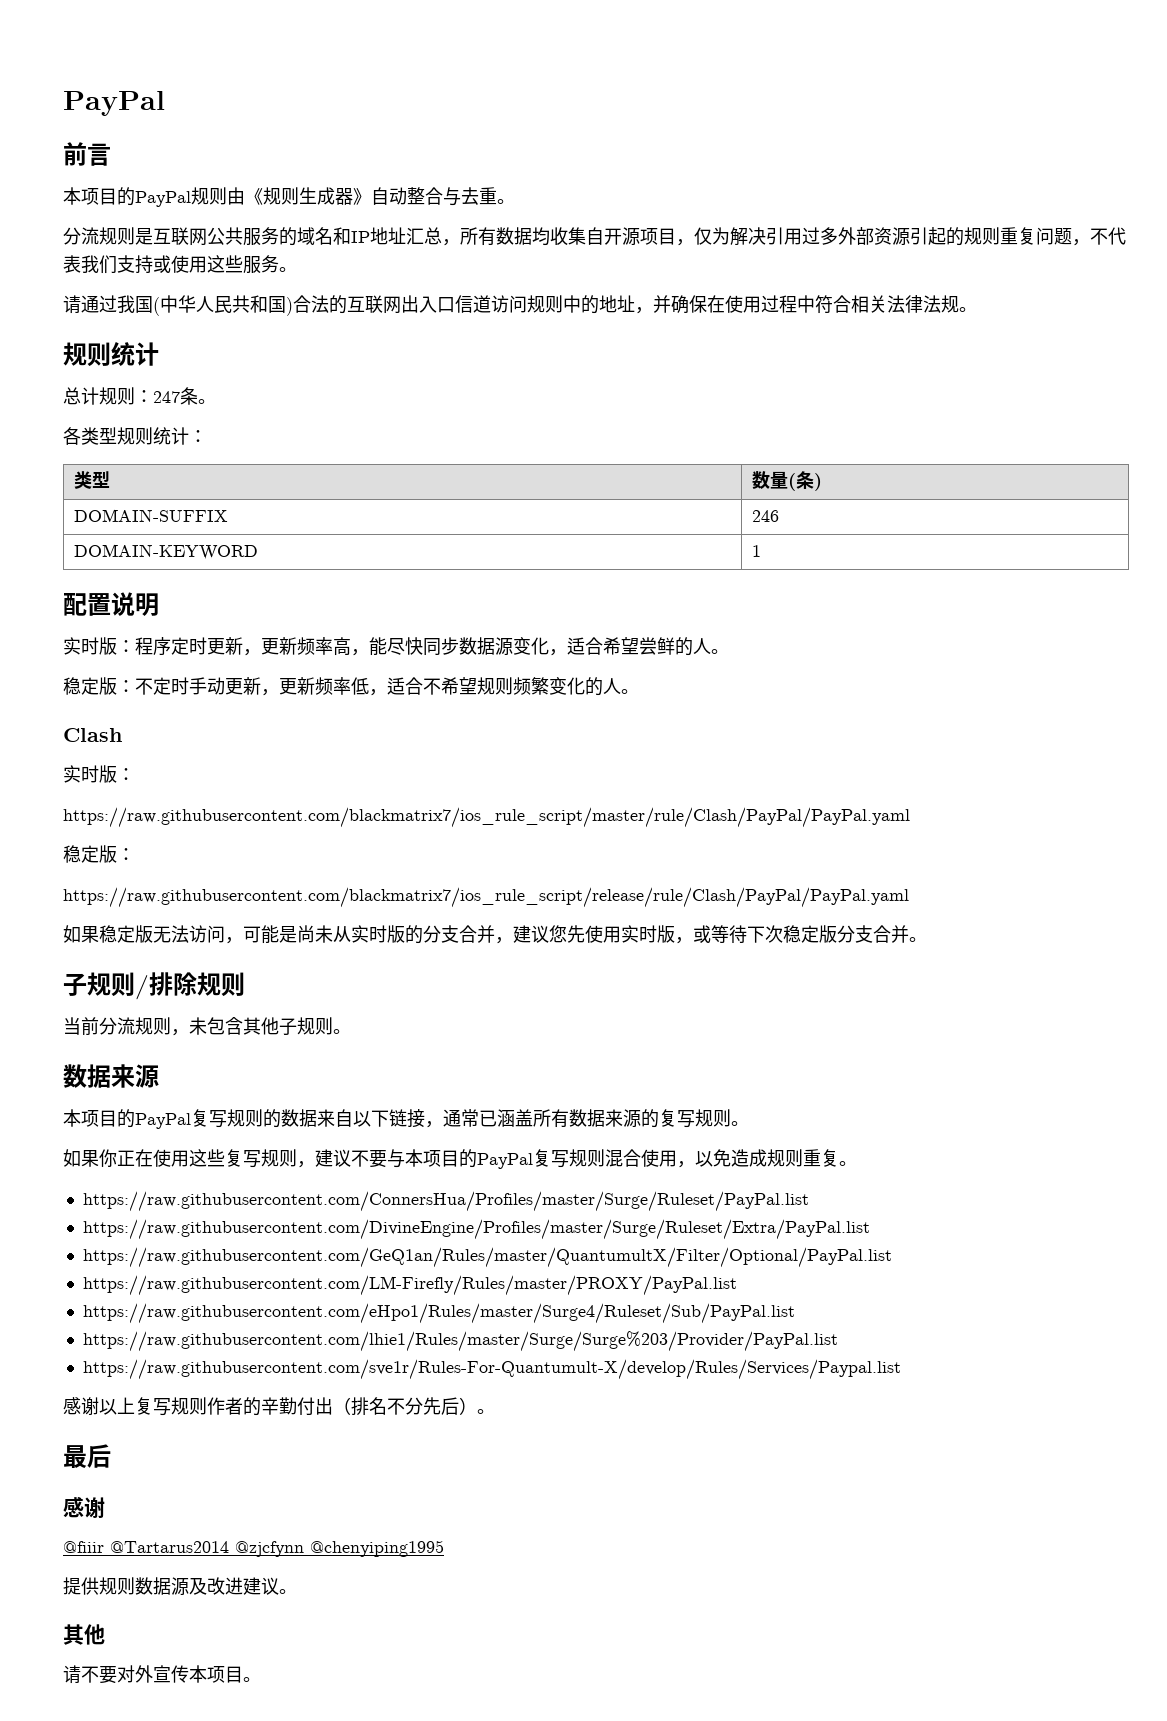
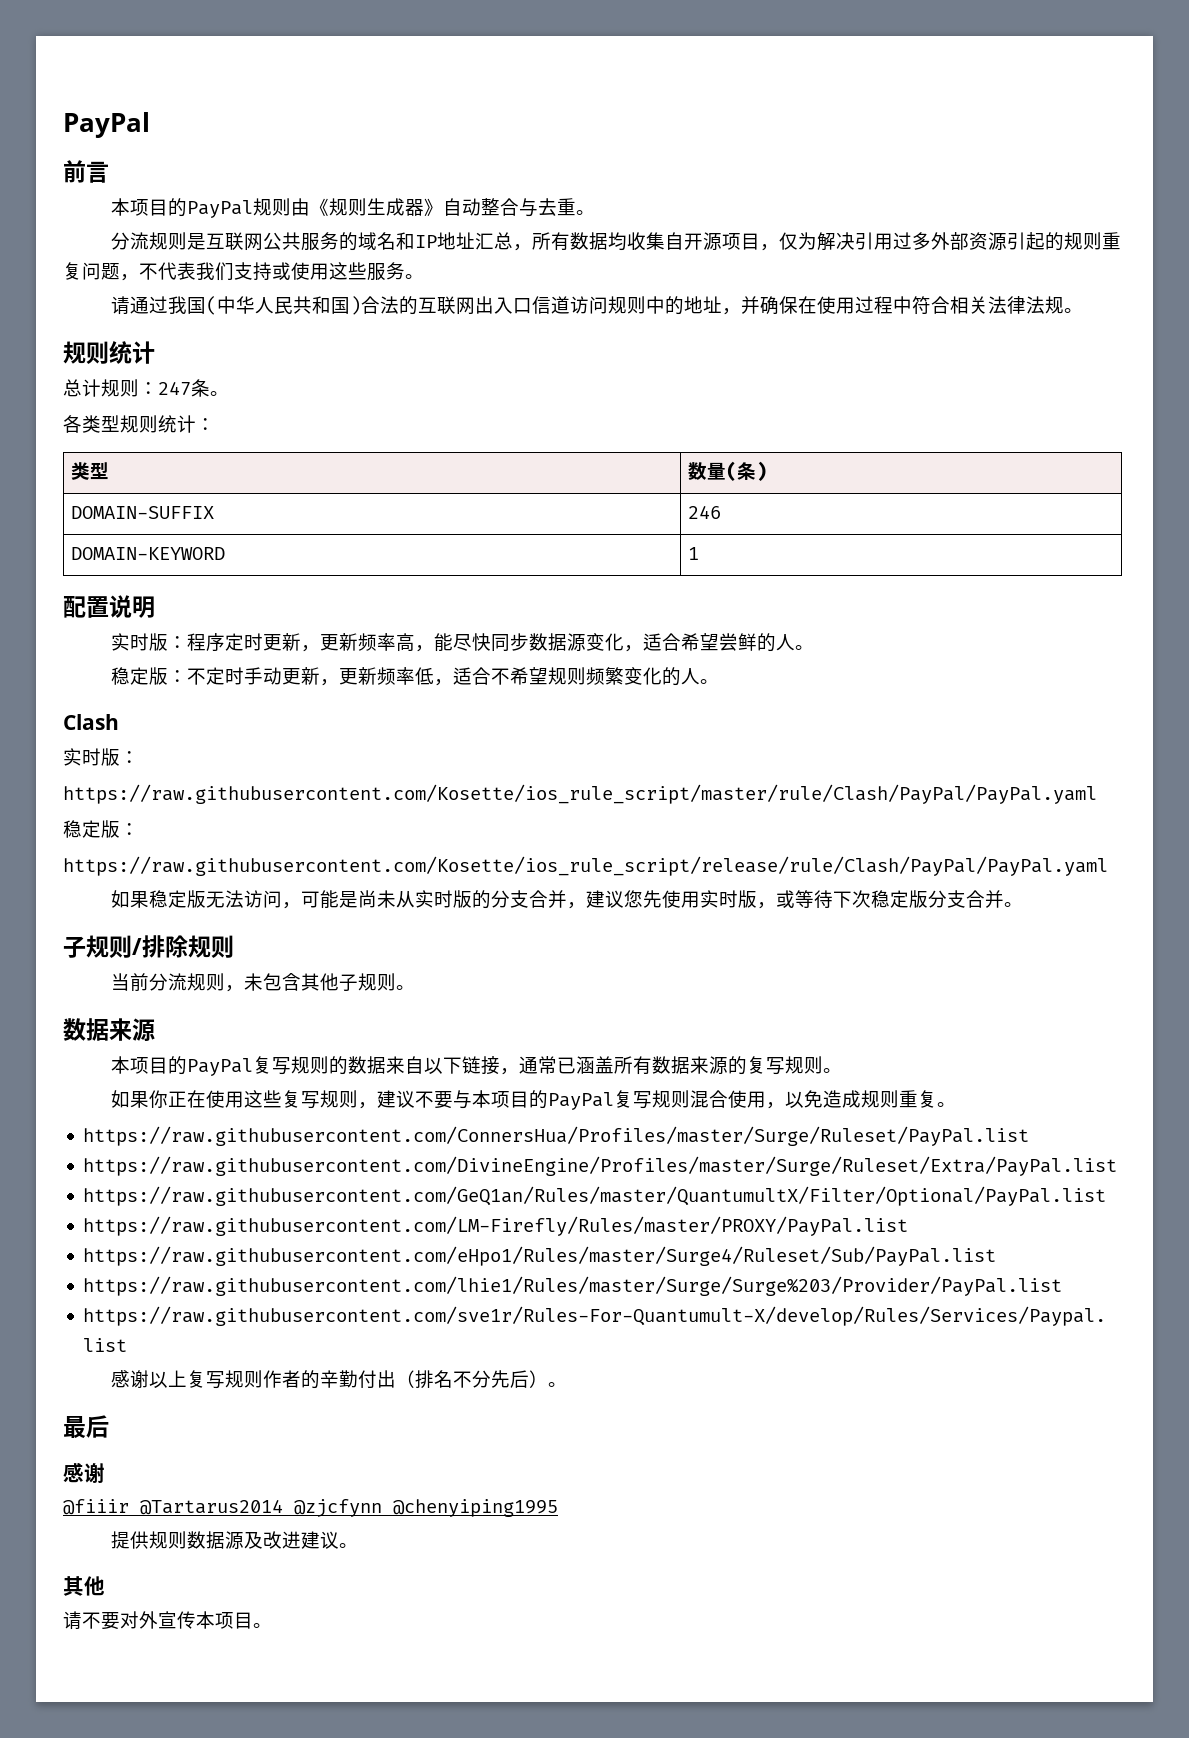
[63,807,910,828] https://raw.githubusercontent.com/blackmatrix7/ios_rule_script/master/rule/Clash/PayPal/PayPal.yaml -> [63,784,1097,804] https://raw.githubusercontent.com/Kosette/ios_rule_script/master/rule/Clash/PayPal/PayPal.yaml
[63,887,909,908] https://raw.githubusercontent.com/blackmatrix7/ios_rule_script/release/rule/Clash/PayPal/PayPal.yaml -> [63,856,1108,876] https://raw.githubusercontent.com/Kosette/ios_rule_script/release/rule/Clash/PayPal/PayPal.yaml

